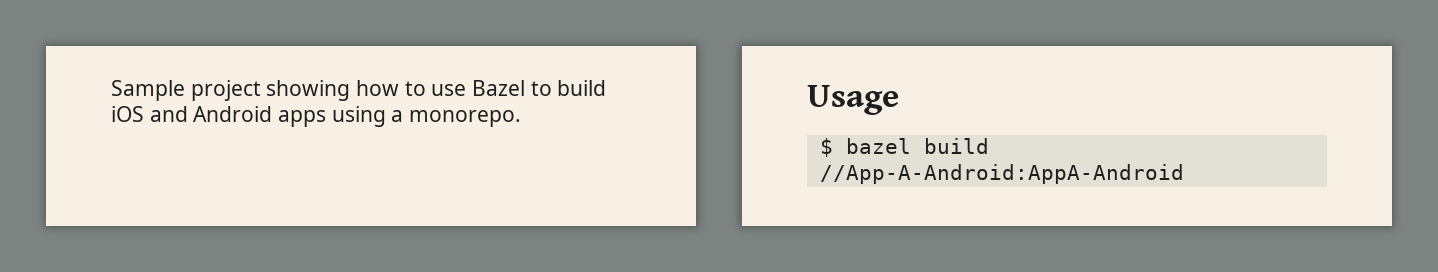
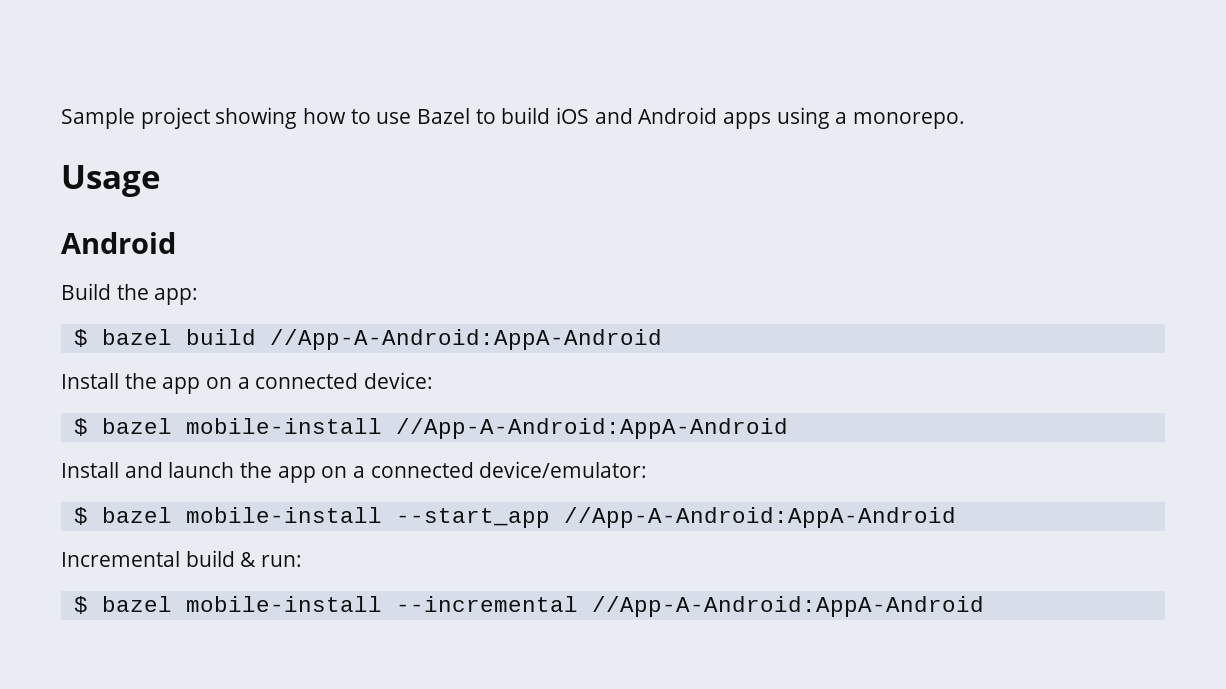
(899, 100) none -> [61,232,176,254] [61,283,199,305] // Android // Build the app:
(1184, 174) none -> [61,372,434,394] [73,418,788,439] [61,461,648,483] [73,507,956,528] [61,550,303,567] [73,596,984,617] // Install the app on a connected device: // $ bazel mobile-install //App-A-Android:AppA-Android // Install and launch the app on a connected device/emulator: // $ bazel mobile-install --start_app //App-A-Android:AppA-Android // Incremental build & run: // $ bazel mobile-install --incremental //App-A-Android:AppA-Android

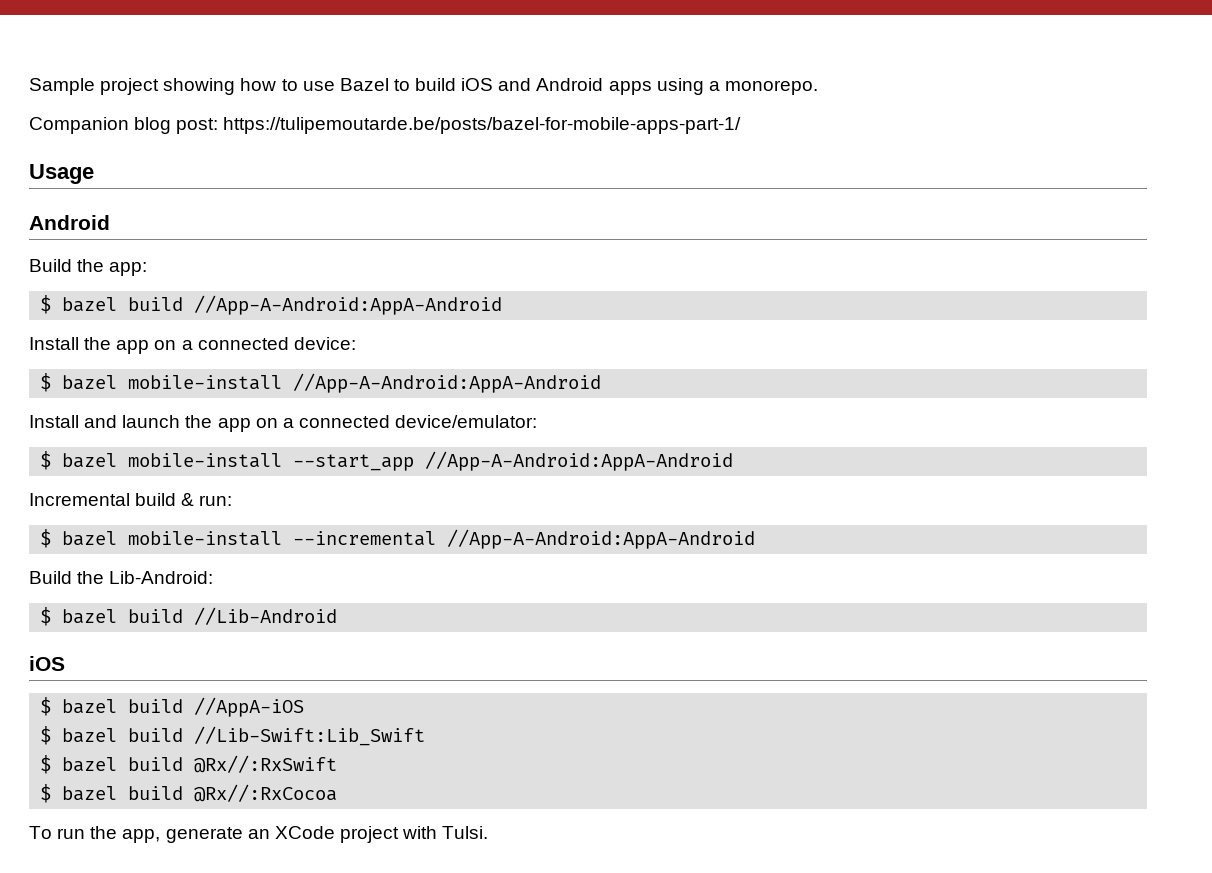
(966, 120) none -> [29,117,742,134] // Companion blog post: https://tulipemoutarde.be/posts/bazel-for-mobile-apps-part-1/
(984, 606) none -> [29,571,214,584] [40,607,338,626] [29,656,65,671] [40,697,305,717] [40,726,426,746] [40,755,338,774] [40,784,338,803] [29,826,489,843] // Build the Lib-Android: // $ bazel build //Lib-Android // iOS // $ bazel build //AppA-iOS // $ bazel build //Lib-Swift:Lib_Swift // $ bazel build @Rx//:RxSwift // $ bazel build @Rx//:RxCocoa // To run the app, generate an XCode project with Tulsi.

